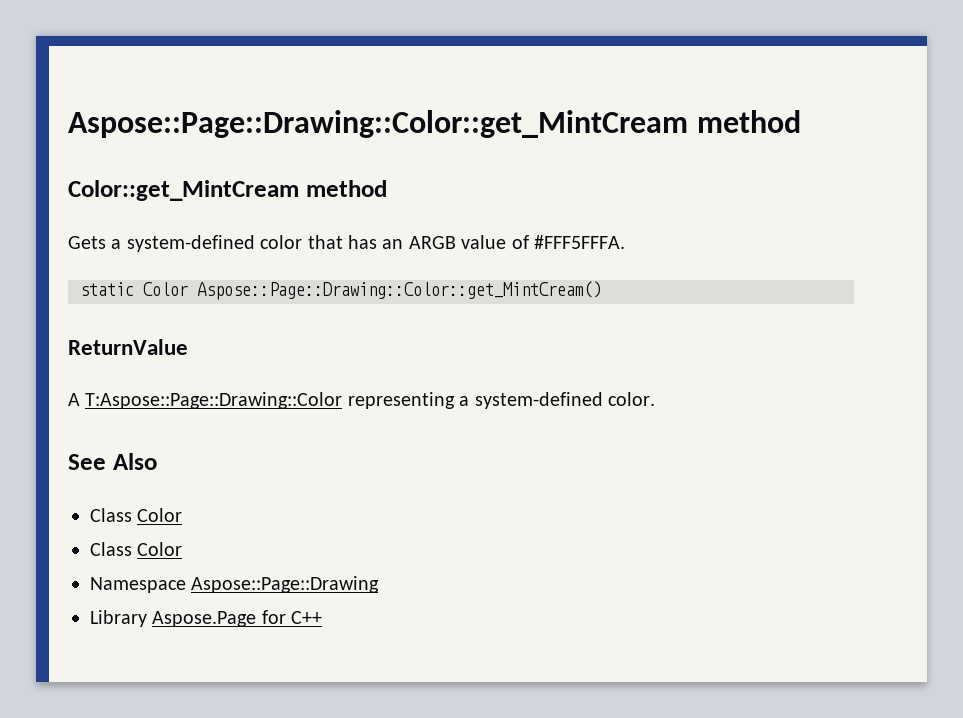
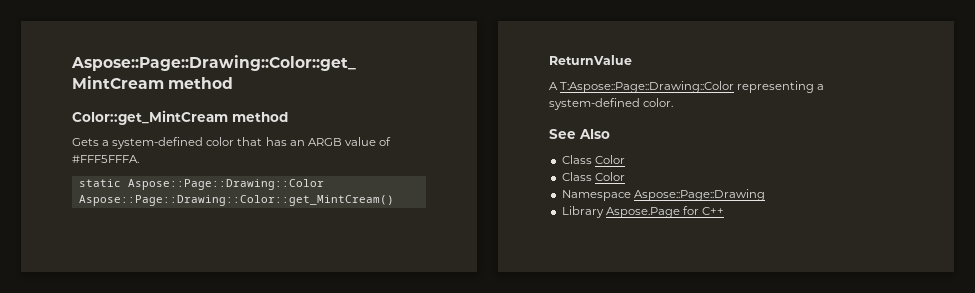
[143,282,188,296] Color -> [127,179,324,190] Aspose::Page::Drawing::Color

